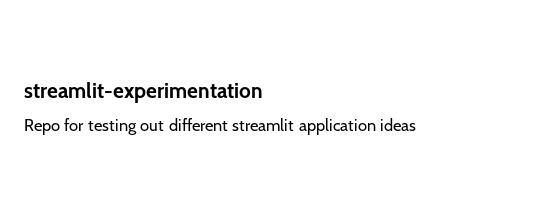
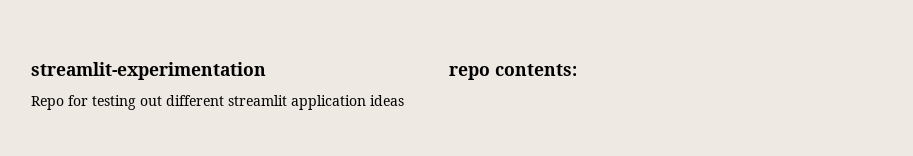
(417, 124) none -> [449,64,577,80] // repo contents:

